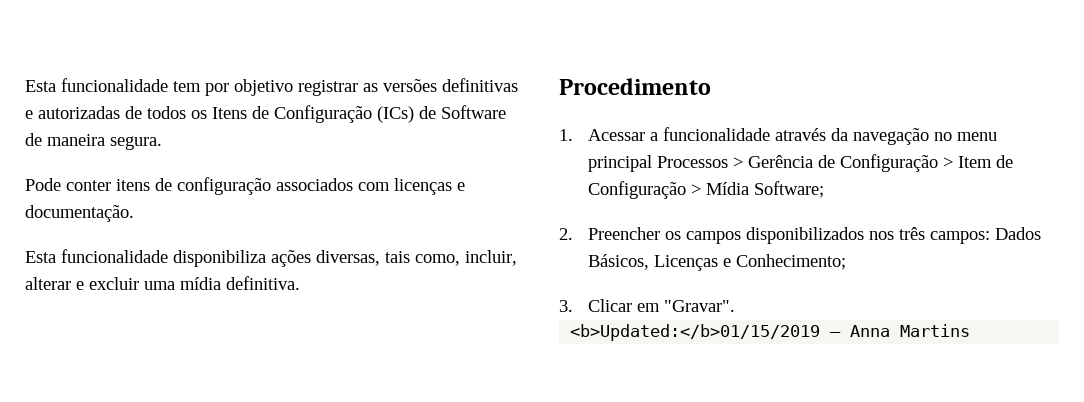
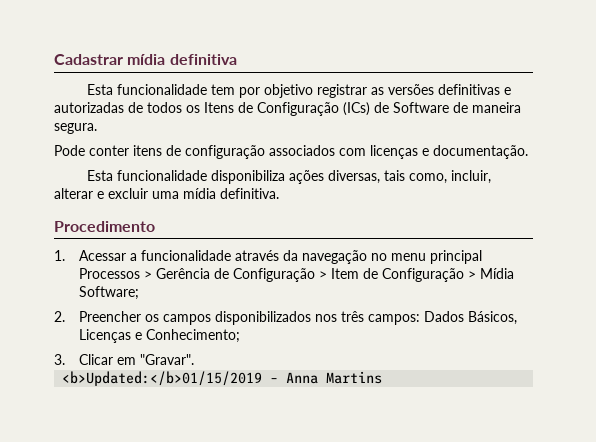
(25, 86) none -> [54,54,237,65] Cadastrar mídia definitiva //

